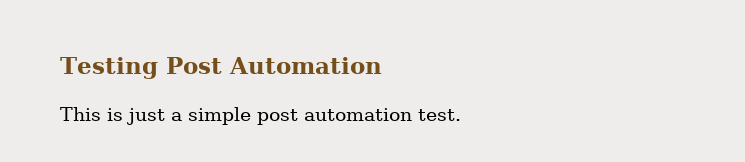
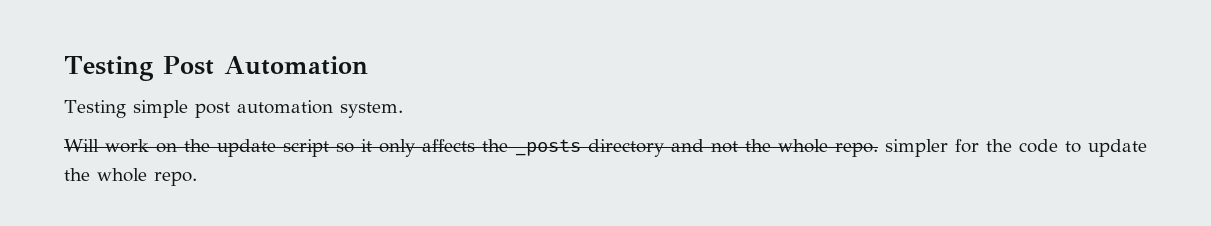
[60,107,461,125] This is just a simple post automation test. -> [64,100,403,118] [64,139,1147,157] [64,168,197,186] Testing simple post automation system. // Will work on the update script so it only affects the _posts directory and not the whole repo. simpler for the code to update the whole repo.

